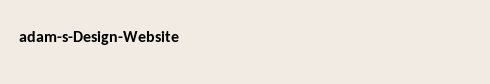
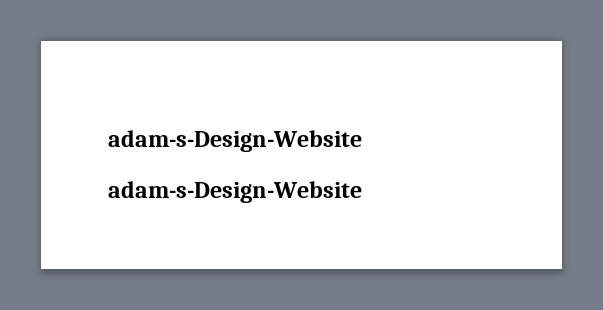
[19,31,179,45] adam-s-Design-Website -> [108,130,362,152] [108,181,362,203] adam-s-Design-Website // adam-s-Design-Website

